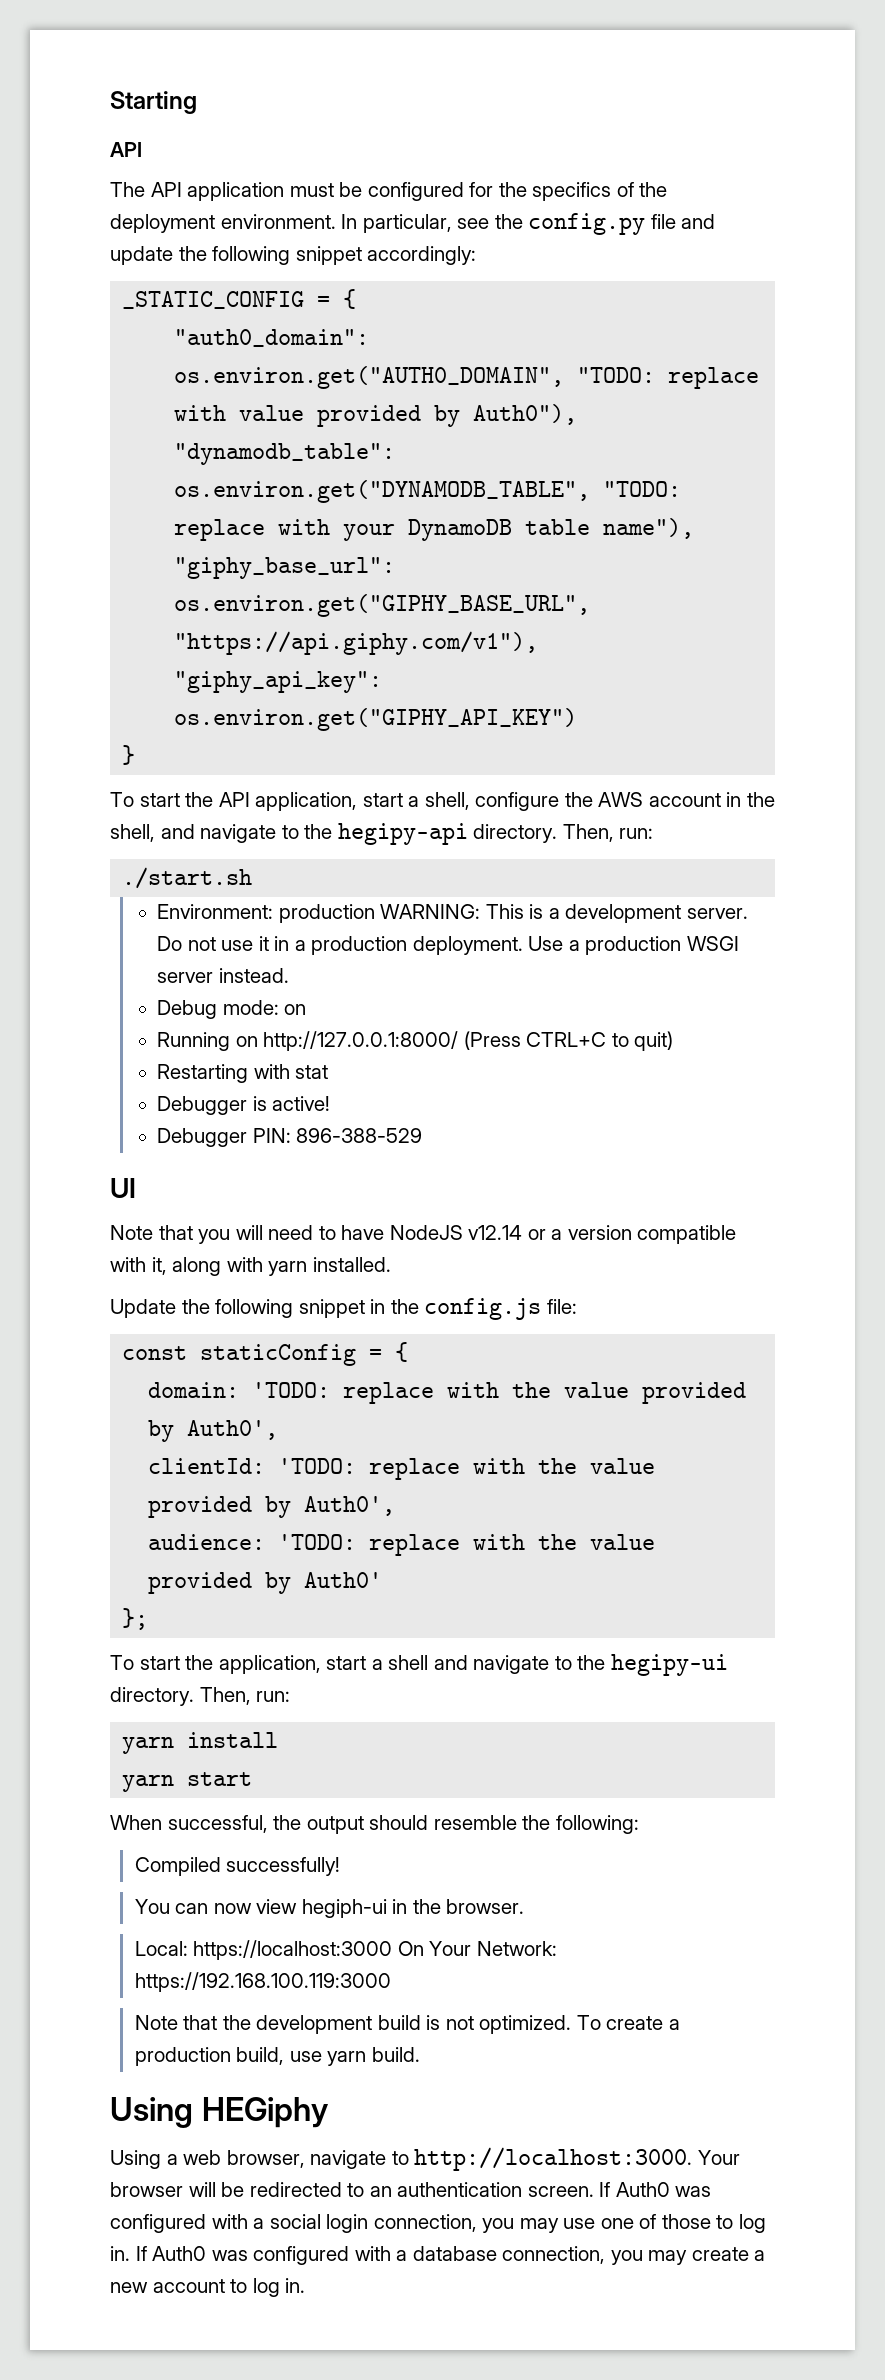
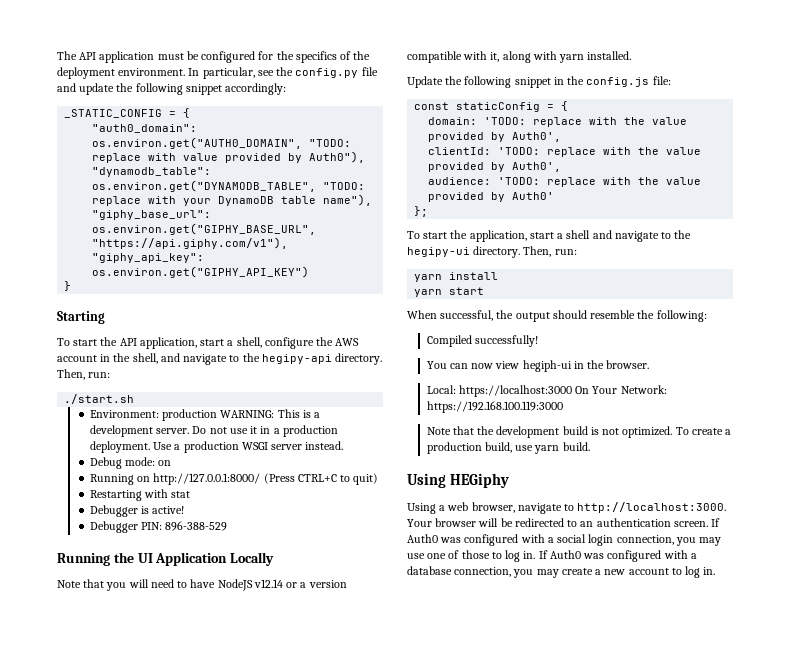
[110,91,197,114] [110,142,142,157] Starting // API // -> (57, 55) none
(136, 755) none -> [57,311,105,324] // Starting
(423, 1135) none -> [57,552,134,566] Running the
(136, 1188) none -> [155,552,275,566] Application Locally

